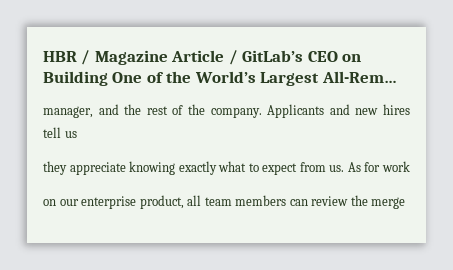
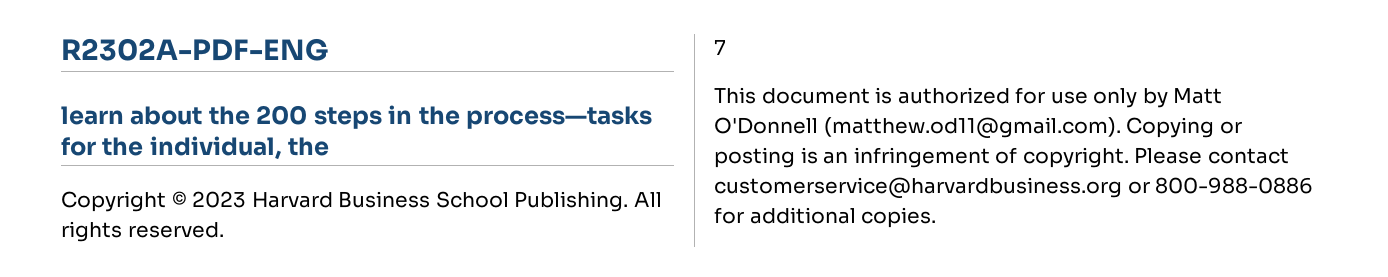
[43,50,362,65] [43,71,397,86] [43,104,410,118] [43,127,77,138] [43,161,410,175] [43,195,406,209] HBR / Magazine Article / GitLab’s CEO on Building One of the World’s Largest All-Rem… // manager, and the rest of the company. Applicants and new hires tell us // they appreciate knowing exactly what to expect from us. As for work // on our enterprise product, all team members can review the merge -> [61,38,328,61] [61,105,653,129] [61,136,330,160] [61,191,662,212] [61,221,224,242] [714,40,726,55] [714,87,1223,108] [714,117,1242,138] [714,147,1289,168] [714,177,1314,198] [714,207,937,228] R2302A-PDF-ENG // learn about the 200 steps in the process—tasks for the individual, the // Copyright © 2023 Harvard Business School Publishing. All rights reserved. // 7 // This document is authorized for use only by Matt O'Donnell (matthew.od11@gmail.com). Copying or posting is an infringement of copyright. Please contact customerservice@harvardbusiness.org or 800-988-0886 for additional copies.

